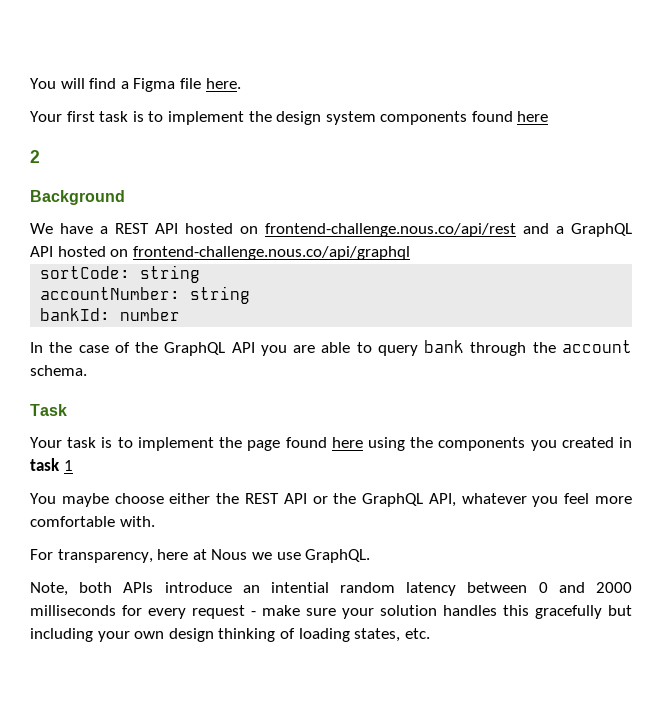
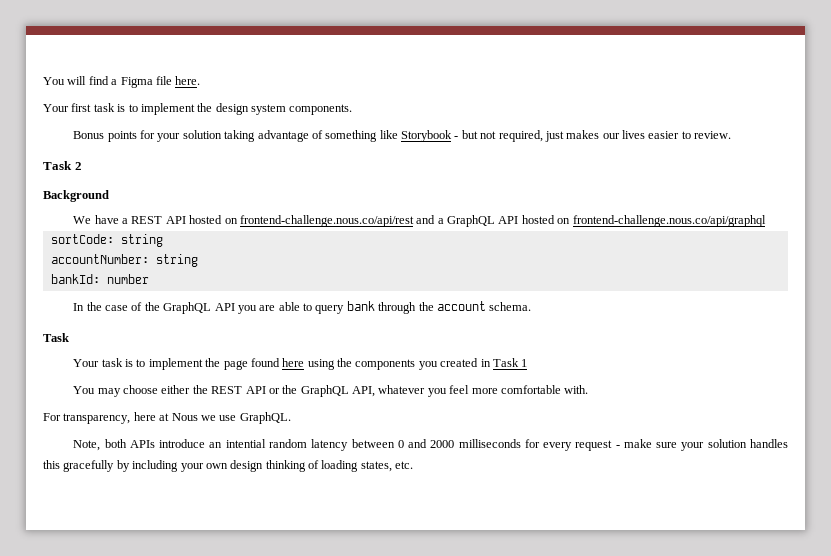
[380,111,549,125] components found here // -> [289,104,353,115] [73,130,732,142] [43,161,72,170] components. // Bonus points for your solution taking advantage of something like Storybook - but not required, just makes our lives easier to review. // Task
[30,458,60,471] task -> [492,358,519,367] Task
[61,493,109,507] maybe -> [97,388,121,397] may
[608,605,632,616] but -> [116,460,130,472] by

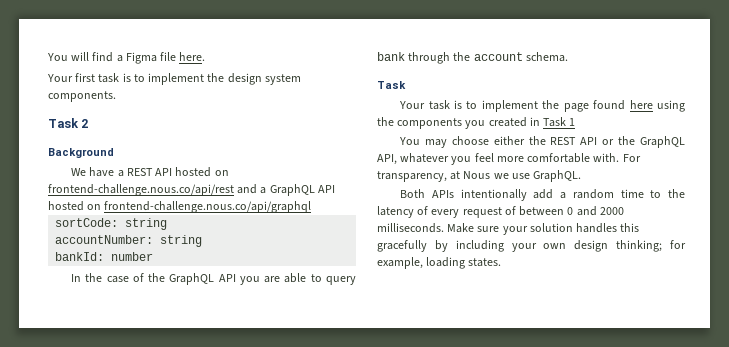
[73,130,732,142] // Bonus points for your solution taking advantage of something like Storybook - but not required, just makes our lives easier to review. -> (116, 96) none
(589, 389) // -> (620, 157) none
[133,412,156,421] here -> (447, 176) none
[73,439,652,451] Note, both APIs introduce an intential random latency between 0 and 2000 milliseconds for every request - make -> [400,189,685,201] [377,206,624,218] [377,223,475,233] Both APIs intentionally add a random time to the latency of every request of between 0 and 2000 milliseconds. Make
[265,460,414,472] thinking of loading states, etc. -> [616,240,686,252] [377,257,502,269] thinking; for example, loading states.

